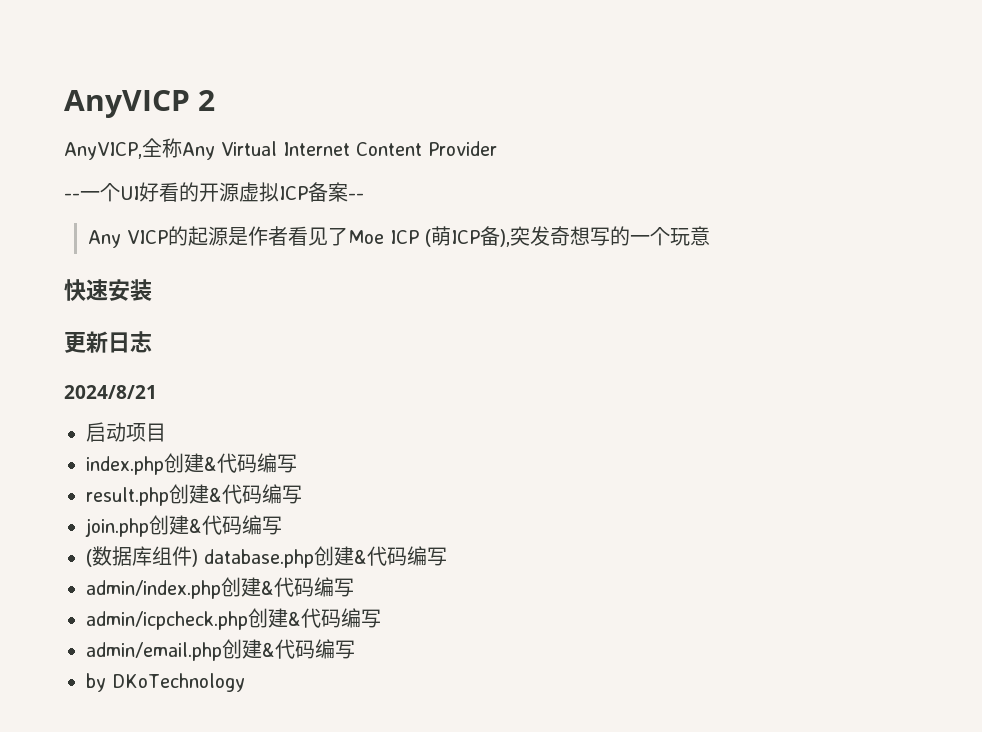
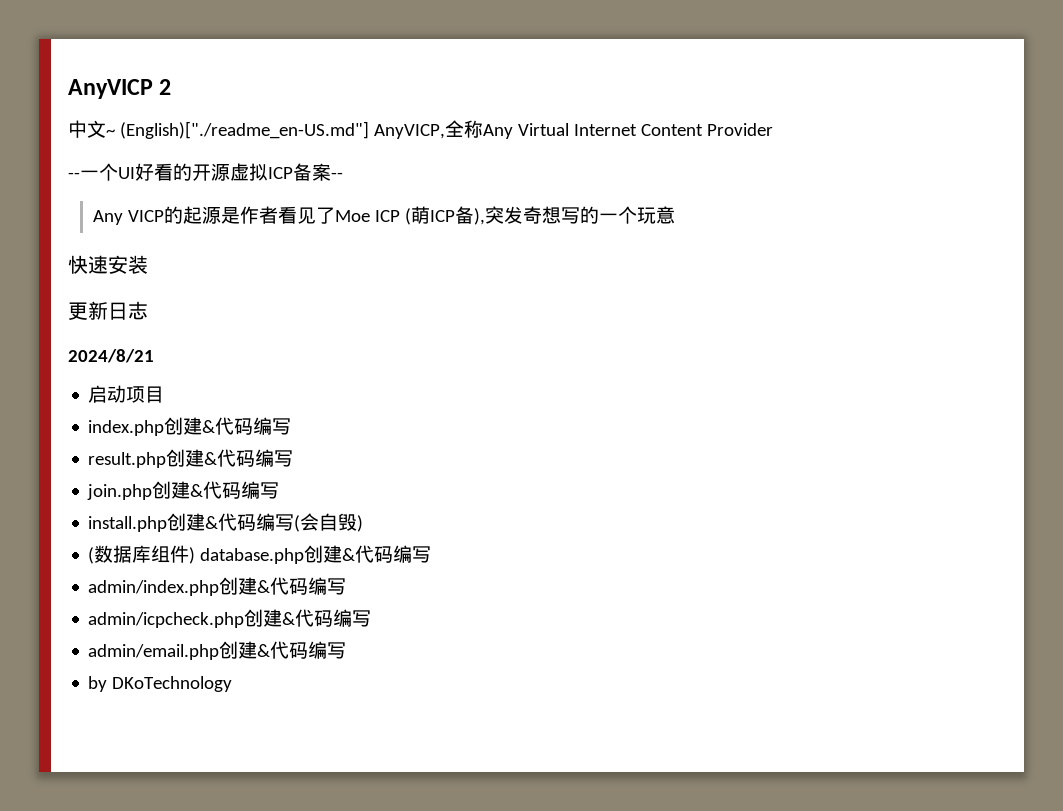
(216, 100) none -> [68,120,369,139] 中文~ (English)["./readme_en-US.md"]
(282, 525) none -> [88,513,364,532] // install.php创建&代码编写(会自毁)

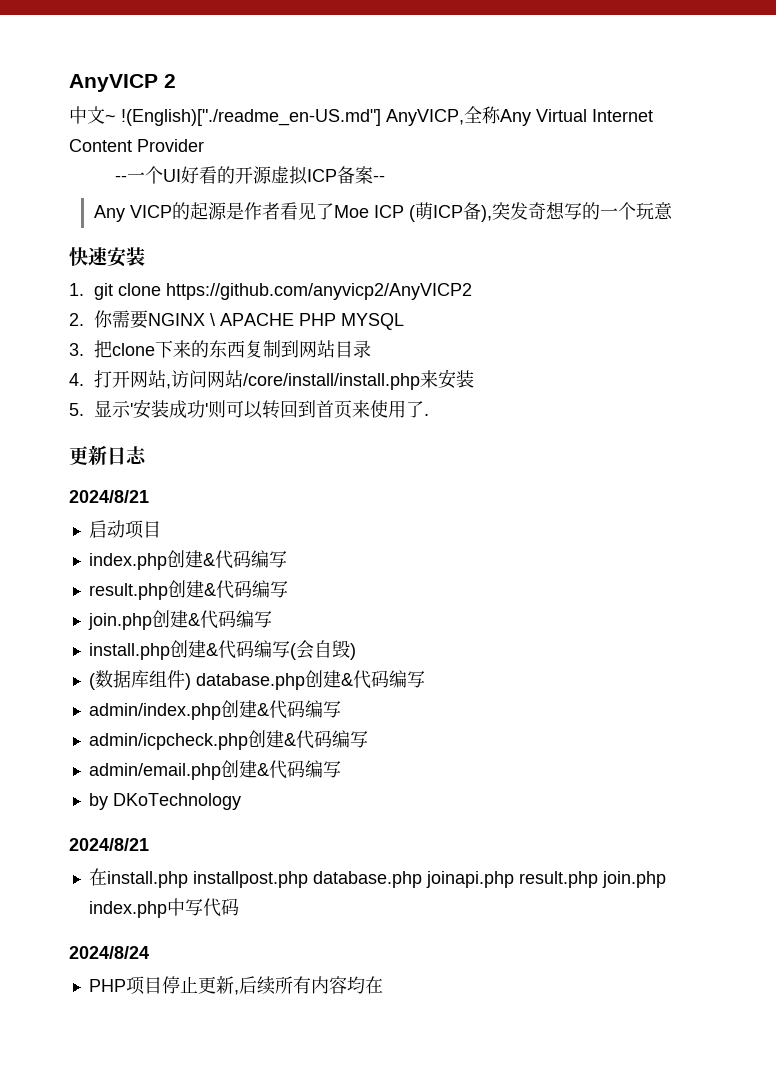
[119,121,369,139] (English)["./readme_en-US.md"] -> [121,109,381,126] !(English)["./readme_en-US.md"]
(148, 264) none -> [69,283,472,300] [69,310,404,330] [69,340,371,358] [69,369,474,390] [69,399,429,419] // 1. git clone https://github.com/anyvicp2/AnyVICP2 // 2.你需要NGINX \ APACHE PHP MYSQL // 3.把clone下来的东西复制到网站目录 // 4.打开网站,访问网站/core/install/install.php来安装 // 5.显示'安装成功'则可以转回到首页来使用了.
(233, 684) none -> [69,838,149,851] [88,868,666,888] [88,898,239,918] [69,946,149,959] [88,976,383,995] // 2024/8/21 // 在install.php installpost.php database.php joinapi.php result.php join.php index.php中写代码 // 2024/8/24 // PHP项目停止更新,后续所有内容均在

